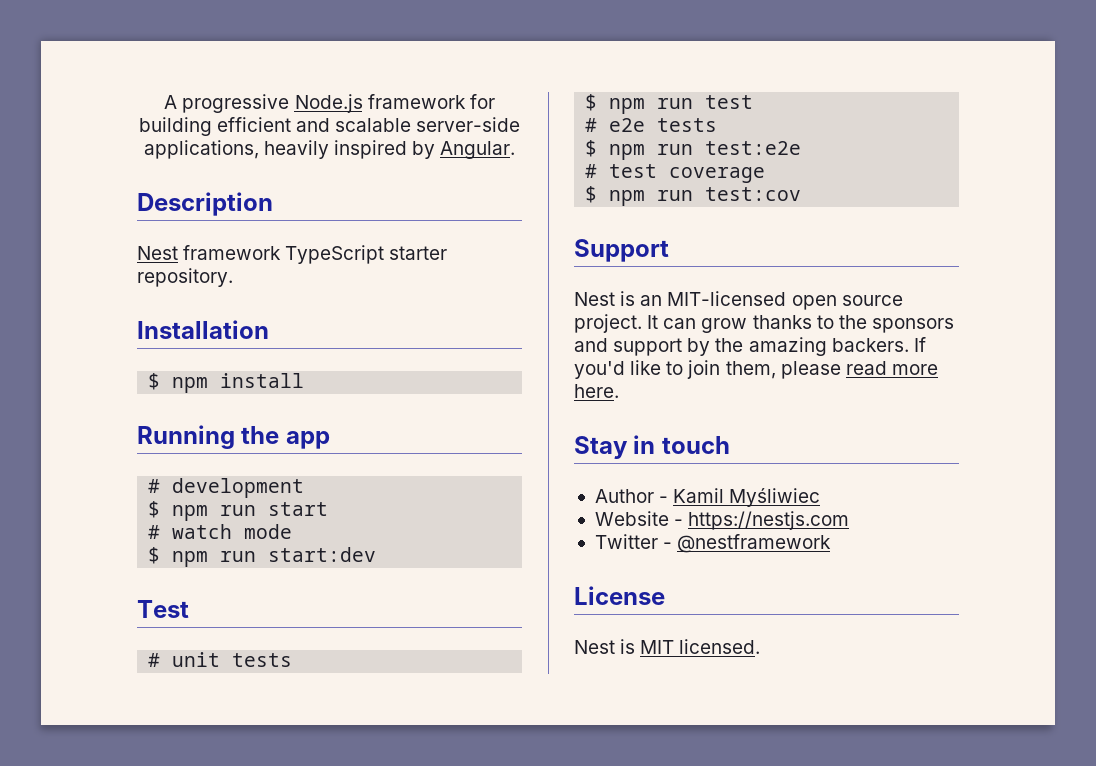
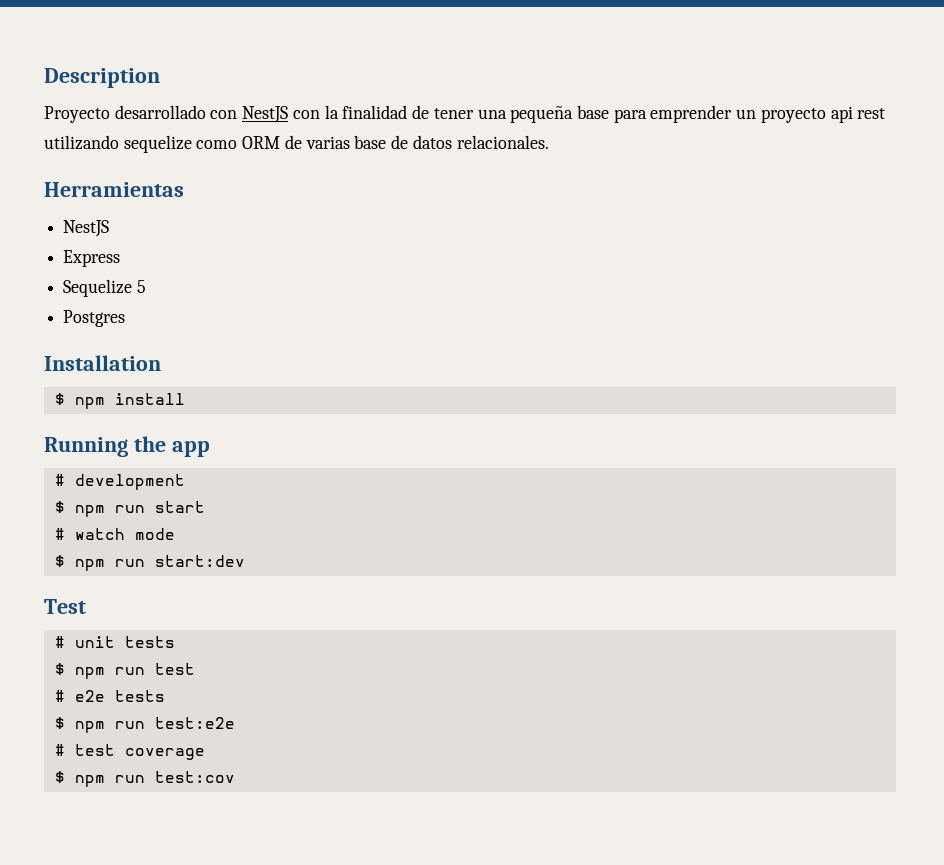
[164,94,495,113] [138,117,521,136] [143,140,516,159] [137,192,273,216] [137,245,448,264] [137,268,233,287] A progressive Node.js framework for building efficient and scalable server-side applications, heavily inspired by Angular. // Description // Nest framework TypeScript starter repository. -> [44,68,160,88] [44,105,886,123] [44,135,549,153] [44,182,184,197] [63,220,110,237] [63,250,121,267] [63,279,146,297] [63,310,126,327] Description // Proyecto desarrollado con NestJS con la finalidad de tener una pequeña base para emprender un proyecto api rest utilizando sequelize como ORM de varias base de datos relacionales. // Herramientas // NestJS // Express // Sequelize 5 // Postgres
[574,239,669,262] [574,291,903,310] [574,314,954,333] [574,337,926,356] [574,360,938,379] [574,384,619,398] [574,435,730,459] [594,488,821,507] [594,511,850,530] [594,534,832,553] [574,586,665,605] [574,639,761,654] // Support // Nest is an MIT-licensed open source project. It can grow thanks to the sponsors and support by the amazing backers. If you'd like to join them, please read more here. // Stay in touch // Author - Kamil Myśliwiec // Website - https://nestjs.com // Twitter - @nestframework // License // Nest is MIT licensed. -> (235, 777) none

